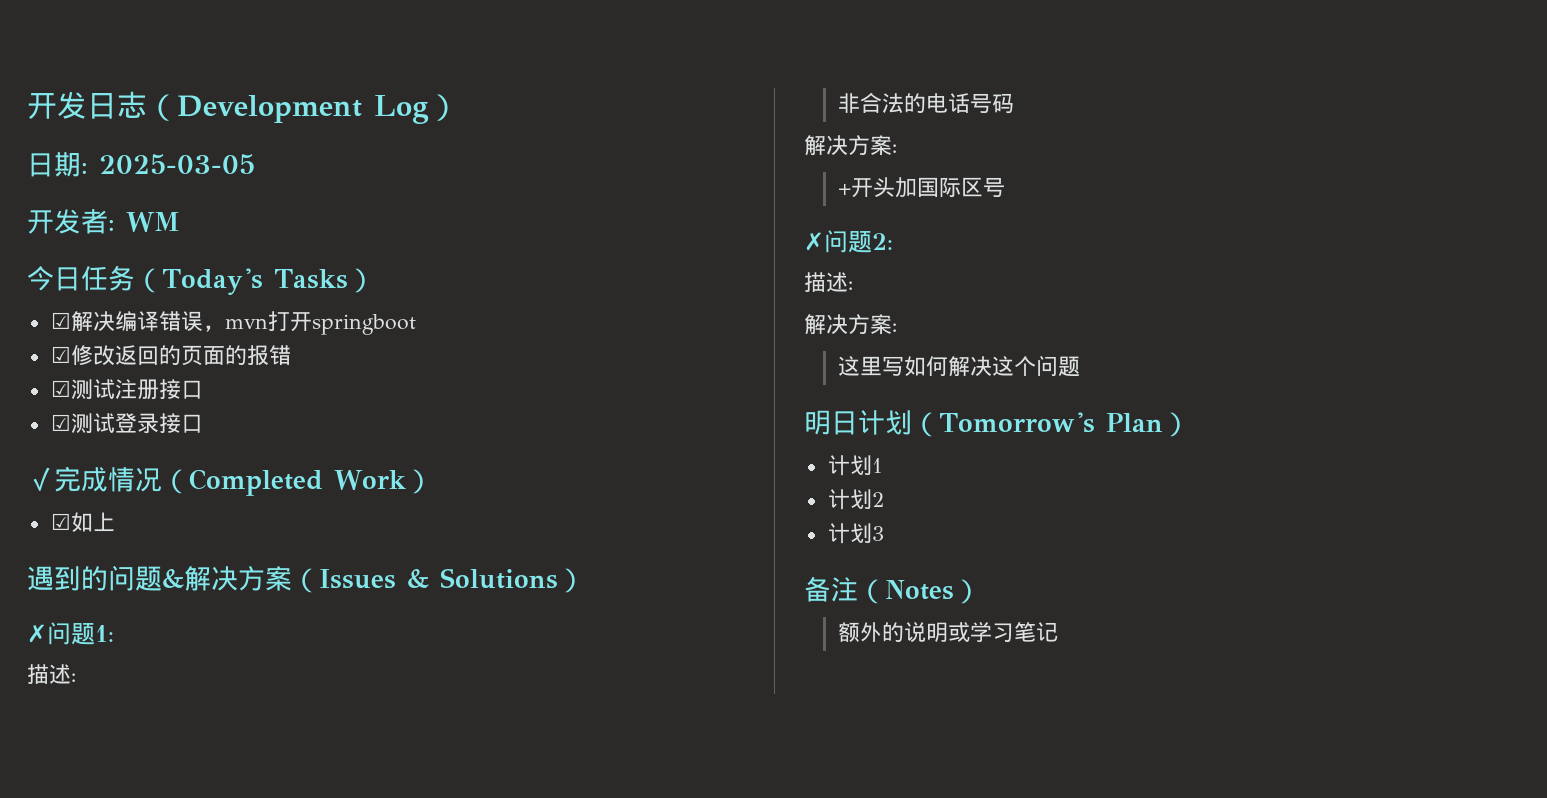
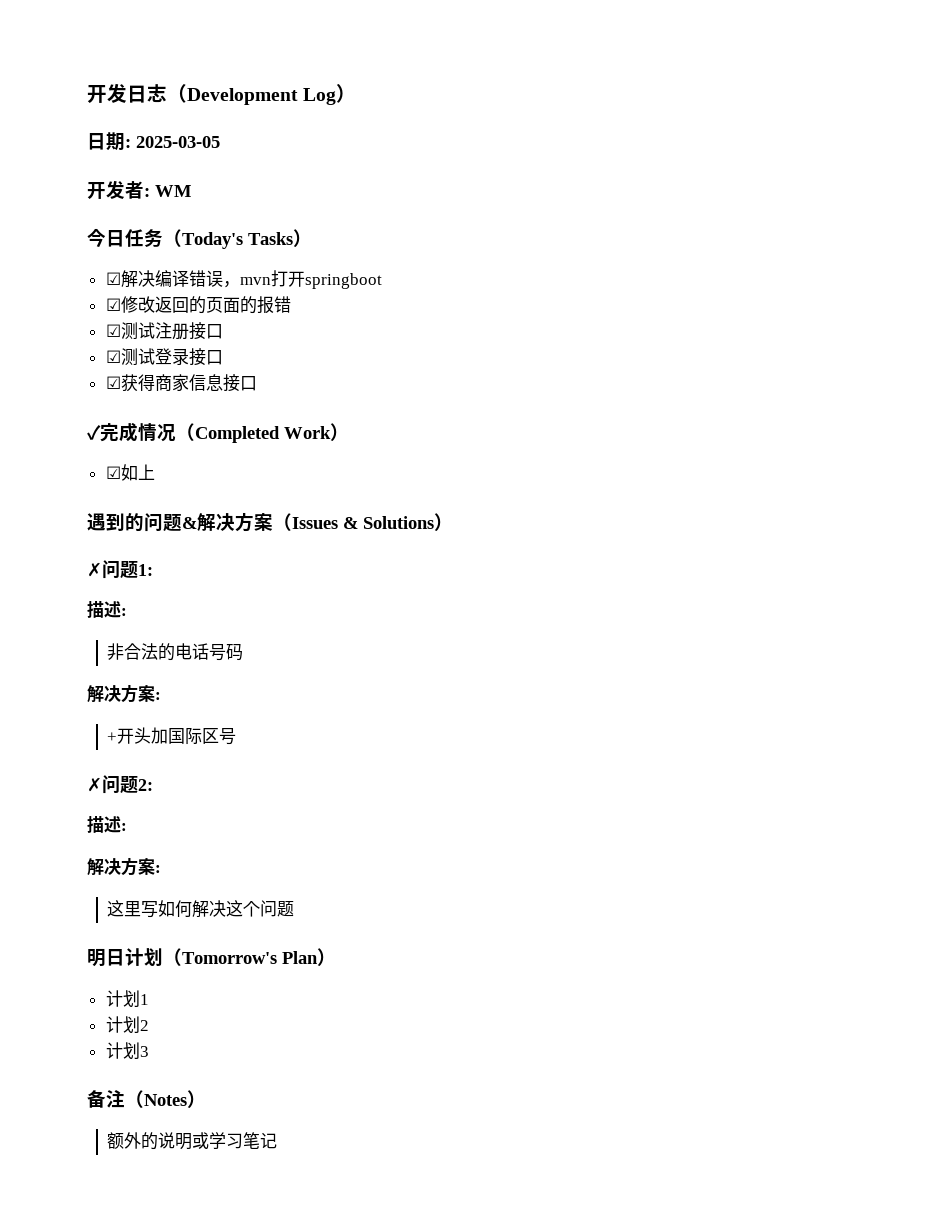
(203, 423) none -> [105,374,257,392] // ☑获得商家信息接口

